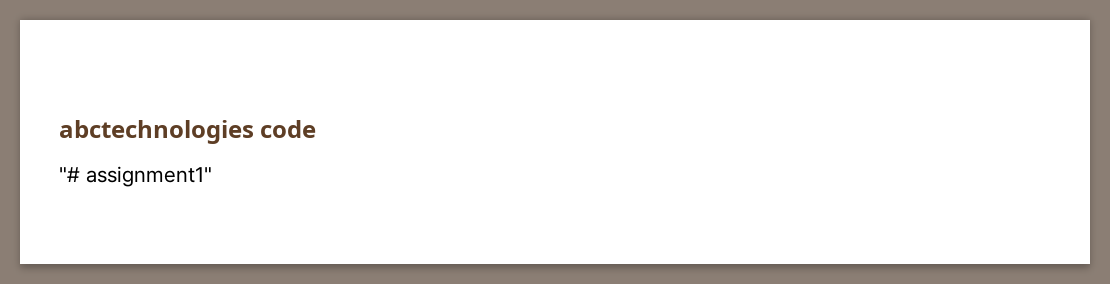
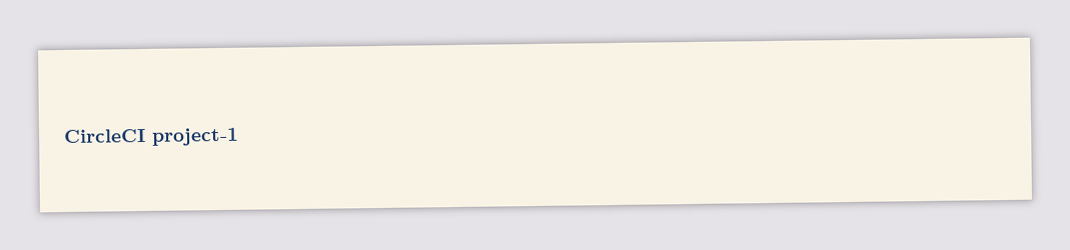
[59,120,317,144] [59,166,212,187] abctechnologies code // "# assignment1" -> [64,127,239,146] CircleCI project-1

